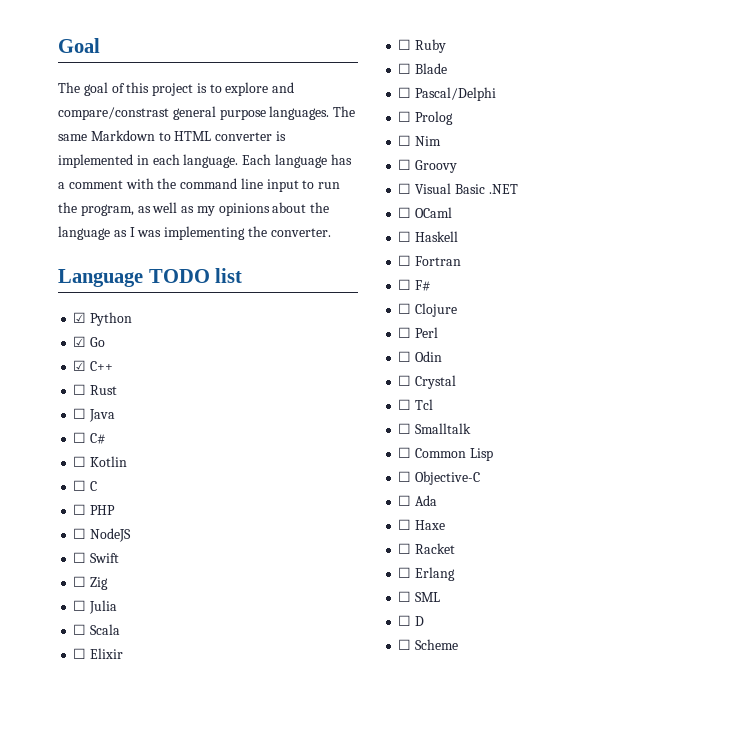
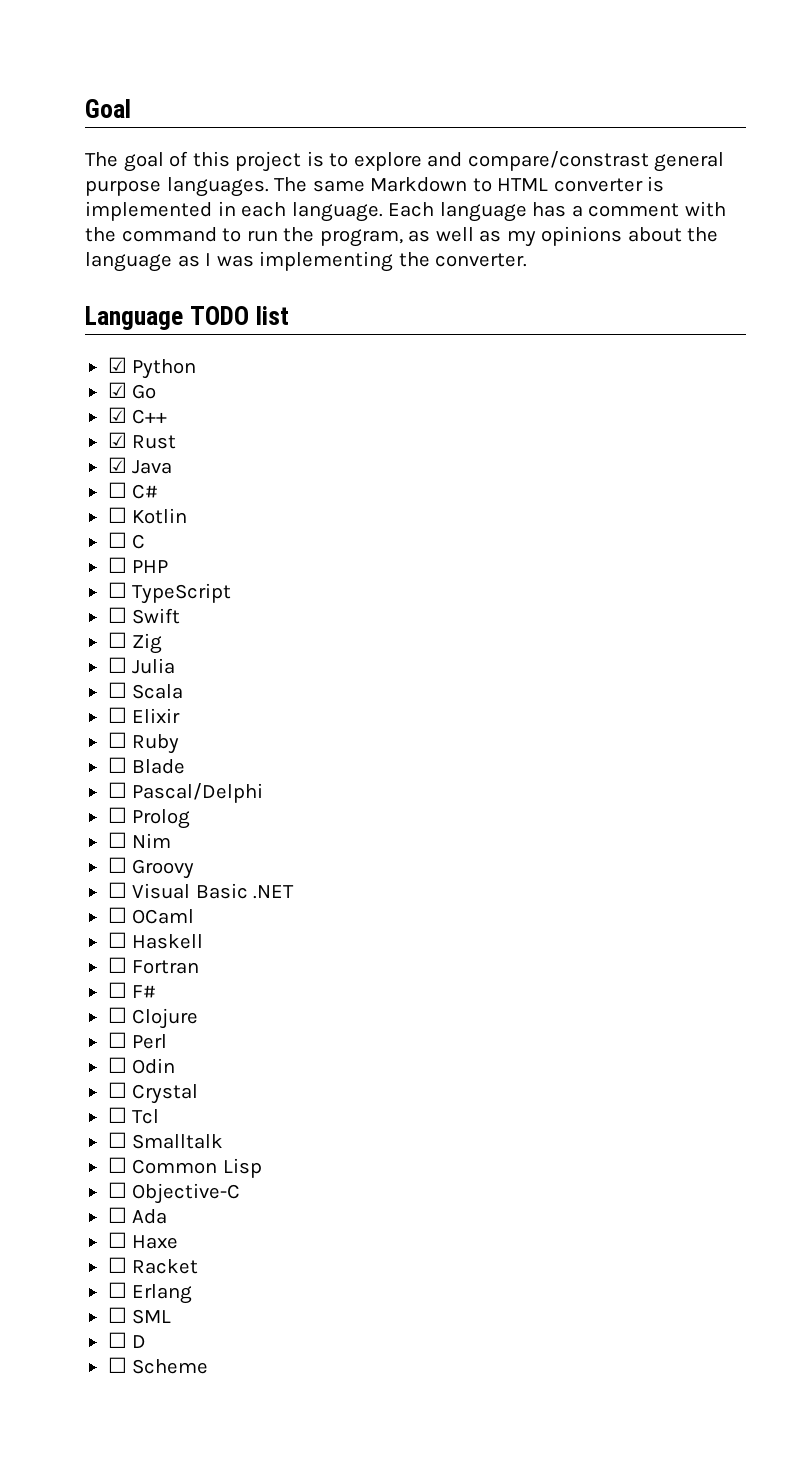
[240,178,299,192] line input -> (217, 234) none
[73,384,87,395] ☐ -> [107,432,127,448] ☑
[73,408,87,419] ☐ -> [107,457,127,473] ☑
[90,528,132,542] NodeJS -> [132,583,232,604] TypeScript

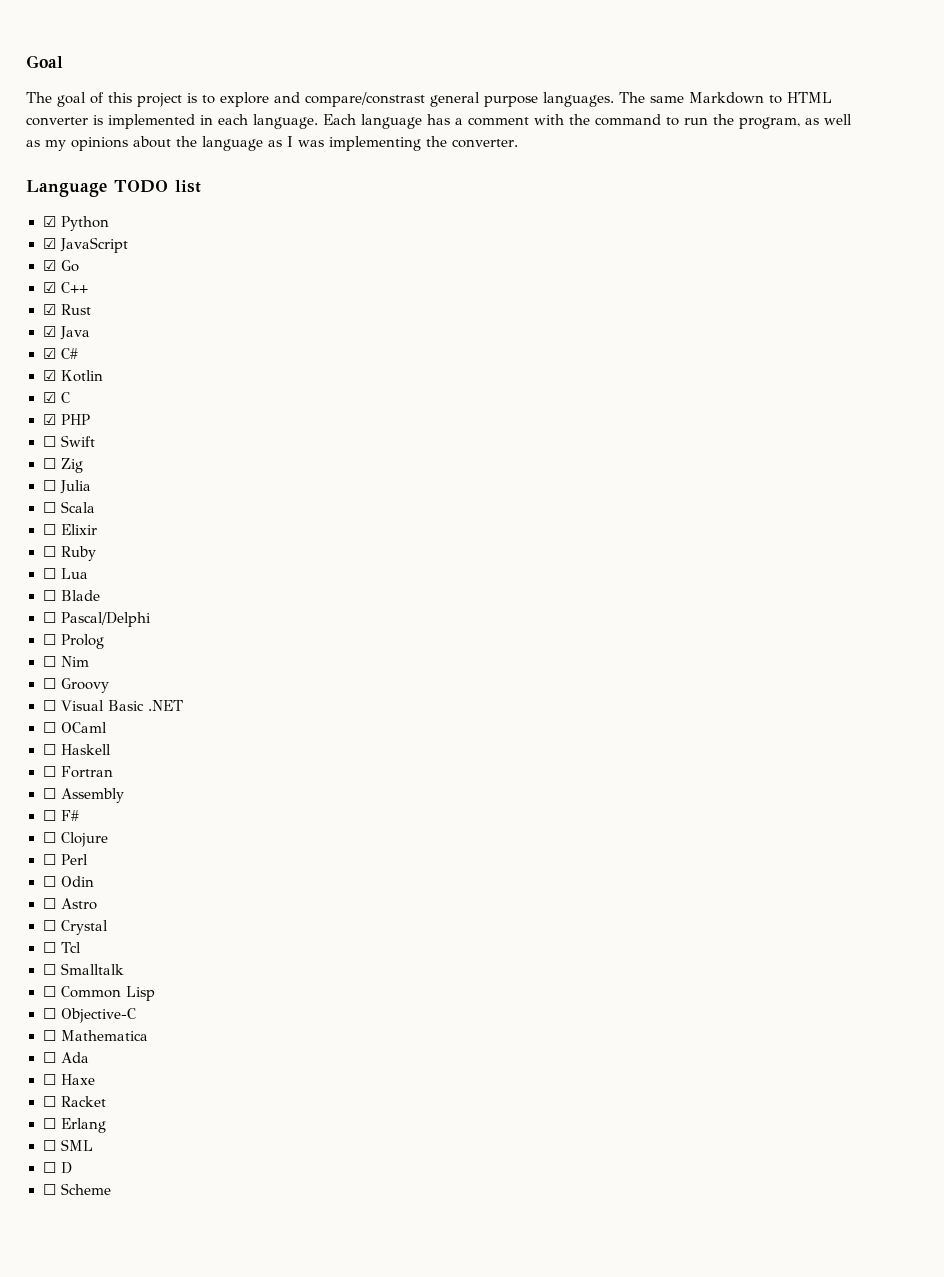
(197, 369) none -> [42,237,128,253] // ☑ JavaScript
[107,482,127,498] ☐ -> [42,348,56,359] ☑
[107,507,127,523] ☐ -> [42,370,56,381] ☑
[107,532,127,548] ☐ -> [42,392,56,403] ☑
[107,557,127,573] ☐ -> [42,414,56,425] ☑
[107,582,232,604] // ☐ TypeScript -> (90, 419) none
(180, 744) none -> [42,568,88,579] // ☐ Lua
(200, 967) none -> [42,788,124,803] // ☐ Assembly
(176, 1066) none -> [42,898,97,910] // ☐ Astro
(241, 1193) none -> [42,1030,148,1041] // ☐ Mathematica

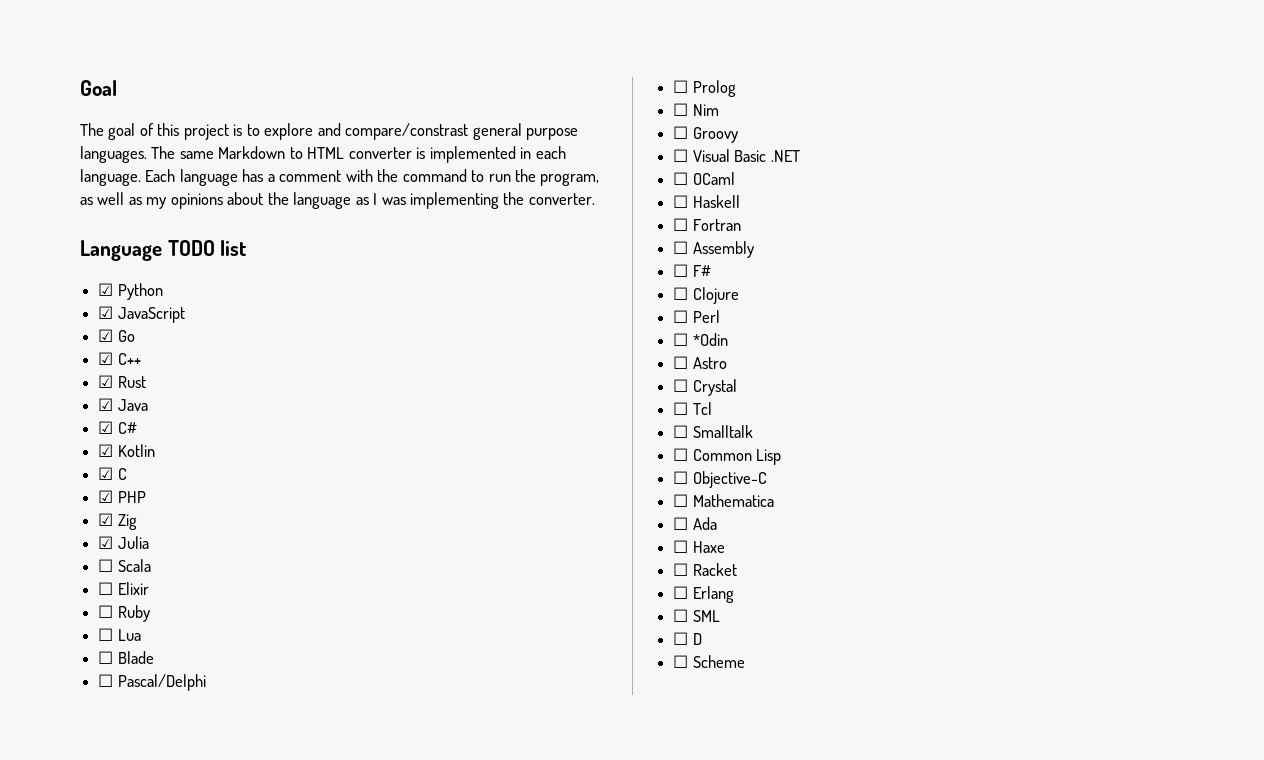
[42,435,95,447] [42,458,56,469] ☐ Swift // ☐ -> [98,513,114,526] ☑
[42,480,56,491] ☐ -> [98,536,114,549] ☑
[60,876,94,887] Odin -> [692,333,728,346] *Odin

